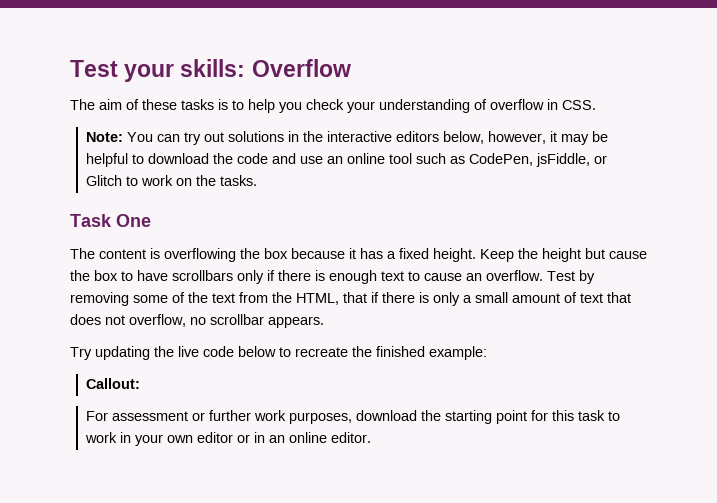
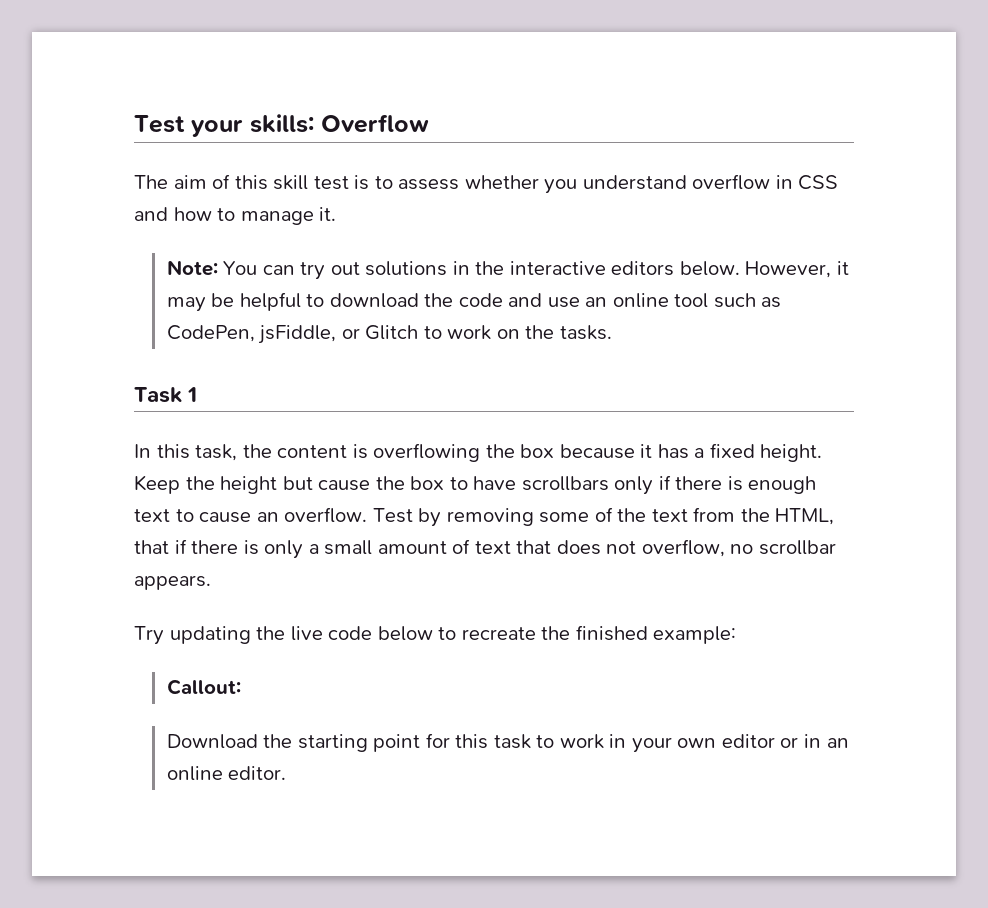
[142,99,596,113] these tasks is to help you check your understanding of overflow in CSS. -> [234,174,839,194] [134,207,337,225] this skill test is to assess whether you understand overflow in CSS and how to manage it.
[443,131,547,144] below, however, -> [679,261,832,278] below. However,
[116,214,151,227] [70,248,95,259] One // The -> [187,387,198,402] [134,444,272,461] 1 // In this task, the
[86,410,418,424] For assessment or further work purposes, download -> [166,734,258,749] Download

